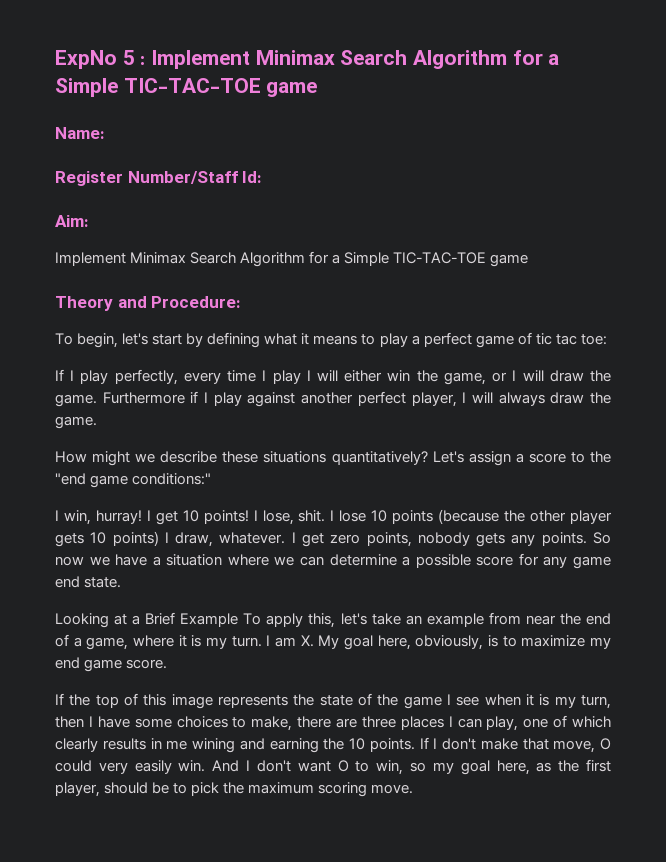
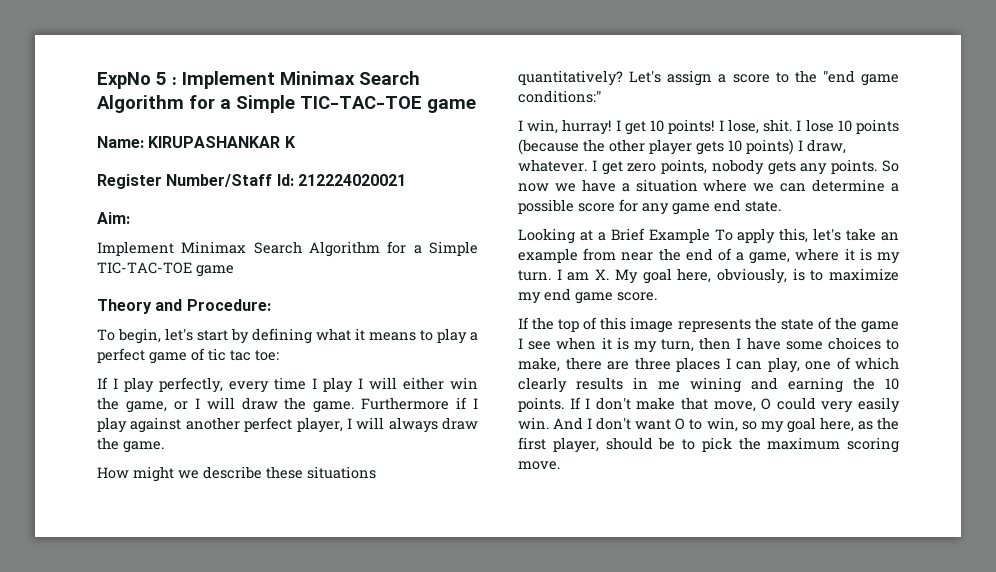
(105, 133) none -> [148,136,296,148] KIRUPASHANKAR K
(263, 177) none -> [297,174,406,186] 212224020021

